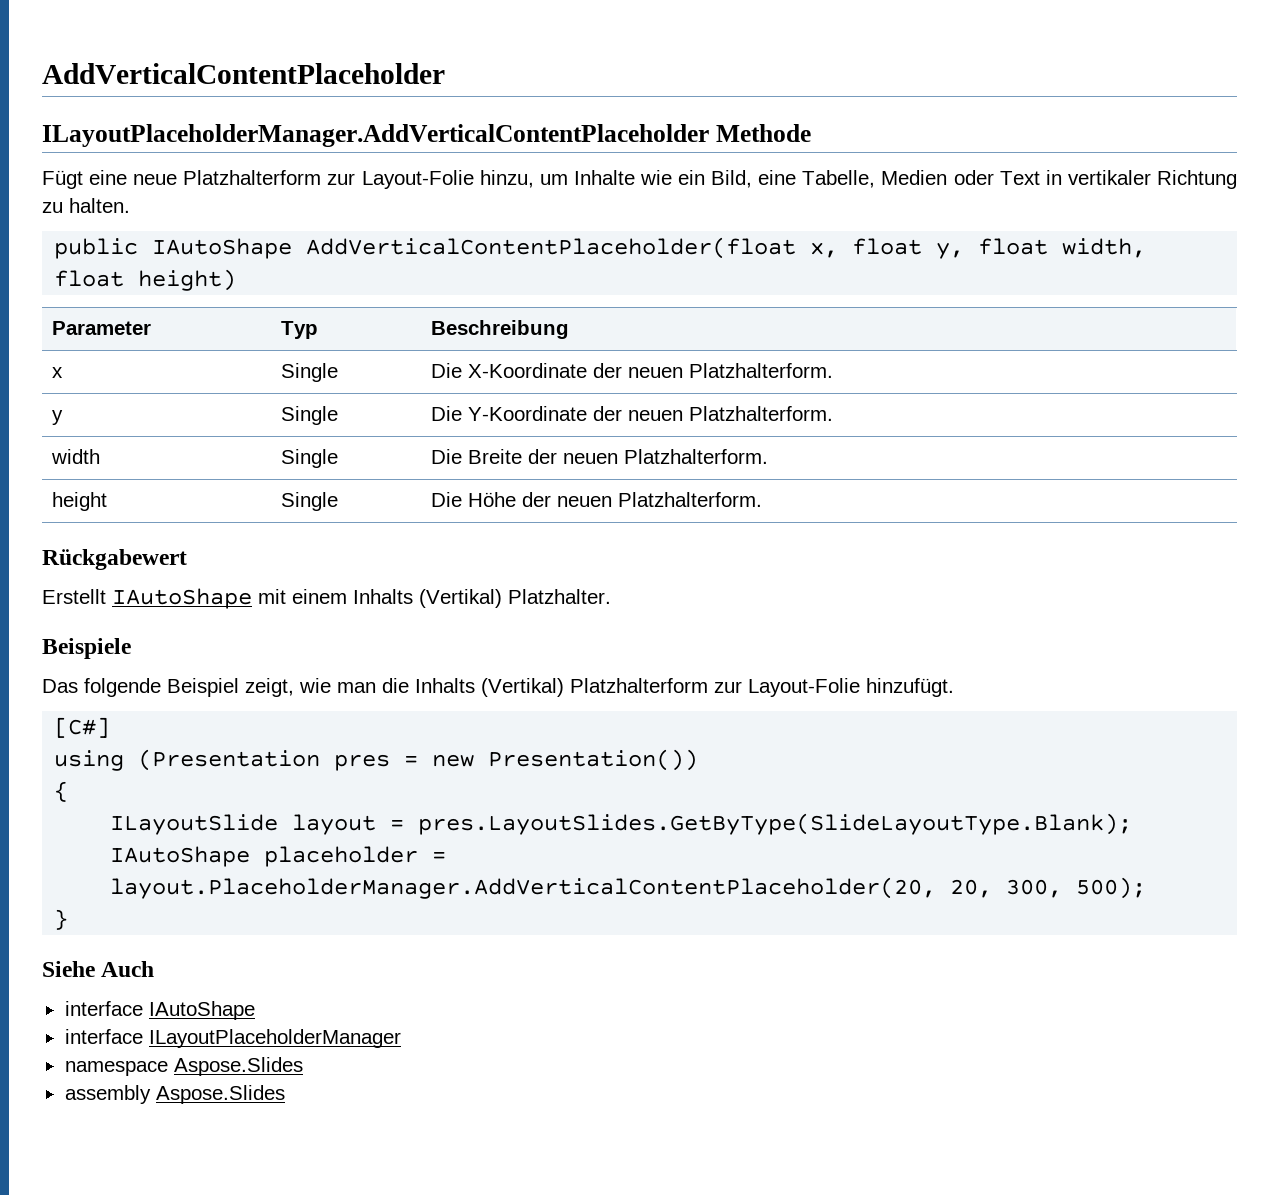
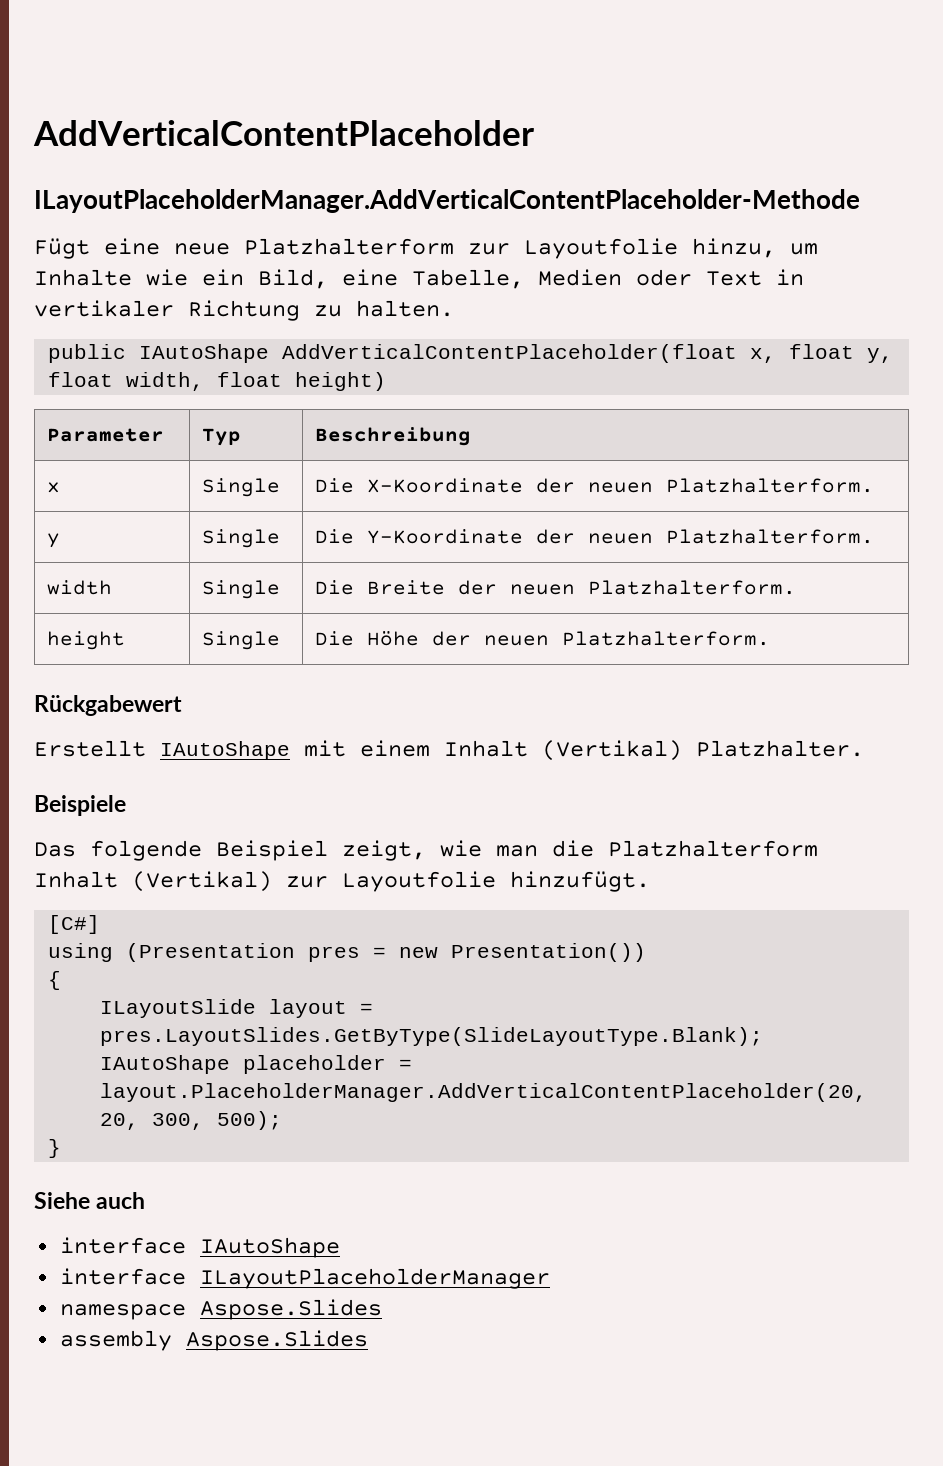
[42,124,811,147] ILayoutPlaceholderManager.AddVerticalContentPlaceholder Methode -> [34,189,860,213] ILayoutPlaceholderManager.AddVerticalContentPlaceholder-Methode
[361,170,474,189] Layout-Folie -> [524,238,678,259] Layoutfolie
[353,589,413,604] Inhalts -> [444,740,528,757] Inhalt
[415,678,860,697] Inhalts (Vertikal) Platzhalterform zur Layout-Folie -> [608,840,818,857] [34,871,496,892] Platzhalterform Inhalt (Vertikal) zur Layoutfolie
[101,961,155,977] Auch -> [96,1192,146,1209] auch

